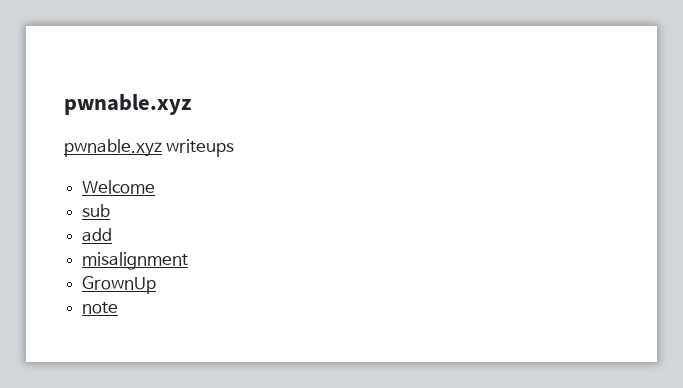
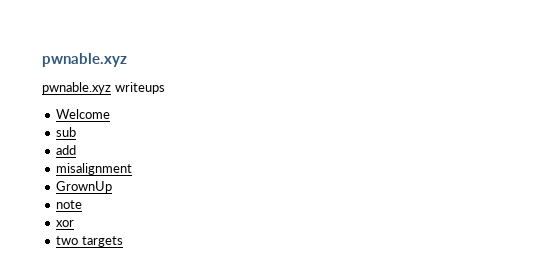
(119, 308) none -> [56,220,75,227] [56,236,123,247] // xor // two targets

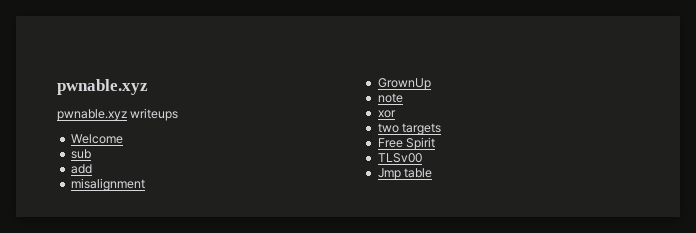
(123, 241) none -> [377,137,436,150] [377,153,422,163] [377,168,433,180] // Free Spirit // TLSv00 // Jmp table

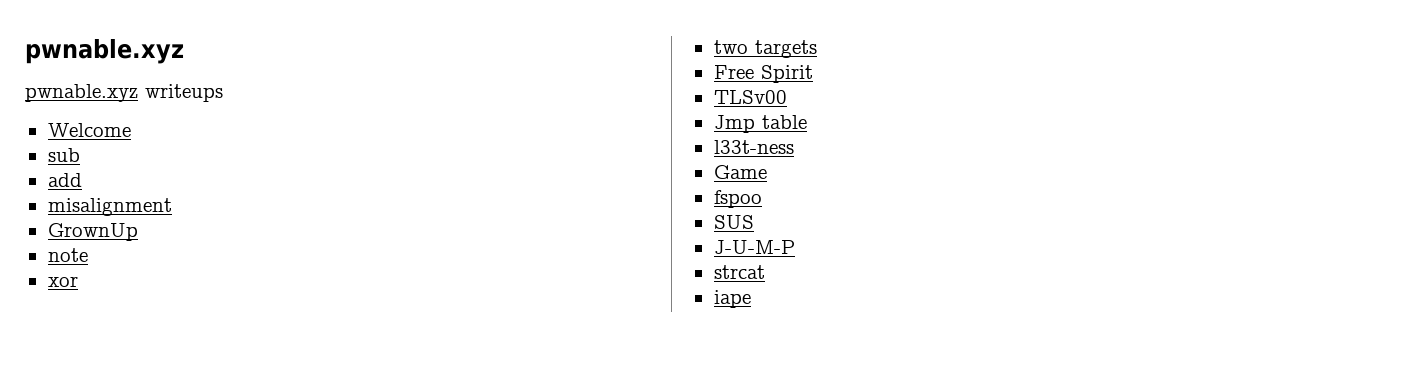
(433, 173) none -> [713,140,794,154] [713,165,767,179] [713,190,762,208] [713,215,754,229] [713,240,795,254] [713,265,765,279] [713,290,751,308] // l33t-ness // Game // fspoo // SUS // J-U-M-P // strcat // iape

